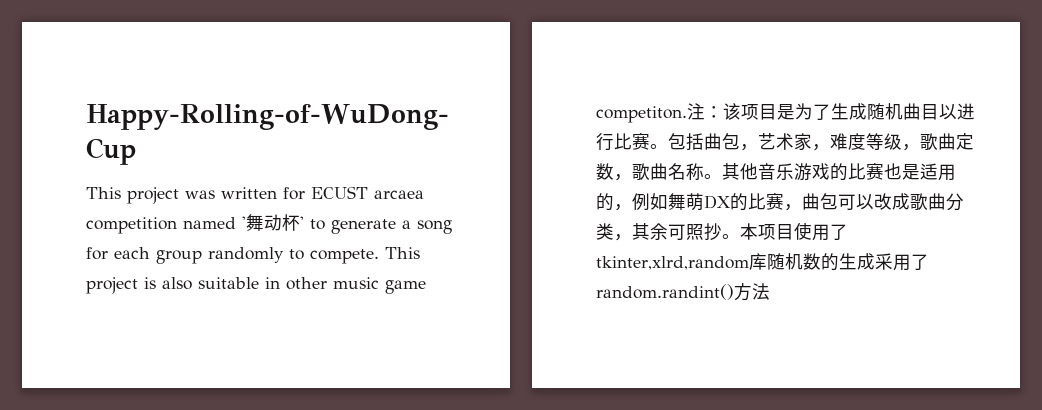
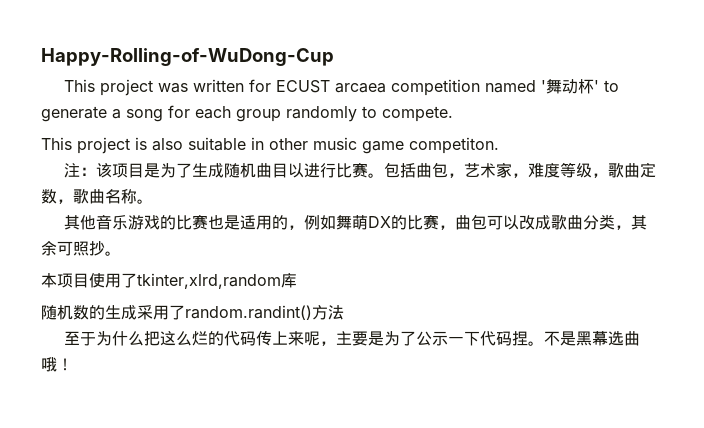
(379, 256) none -> (453, 114) //
(687, 114) none -> (499, 145) //
(722, 176) none -> (153, 201) //
(740, 236) none -> (121, 253) //
(767, 261) none -> (297, 280) //
(770, 291) none -> [64,331,641,346] [41,357,73,372] // 至于为什么把这么烂的代码传上来呢，主要是为了公示一下代码捏。不是黑幕选曲哦！

